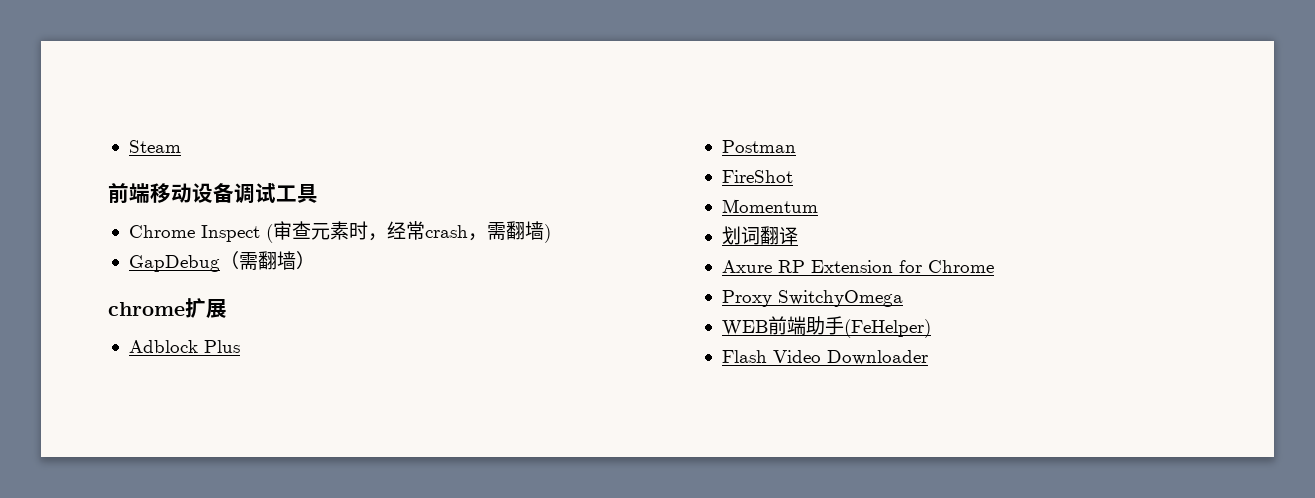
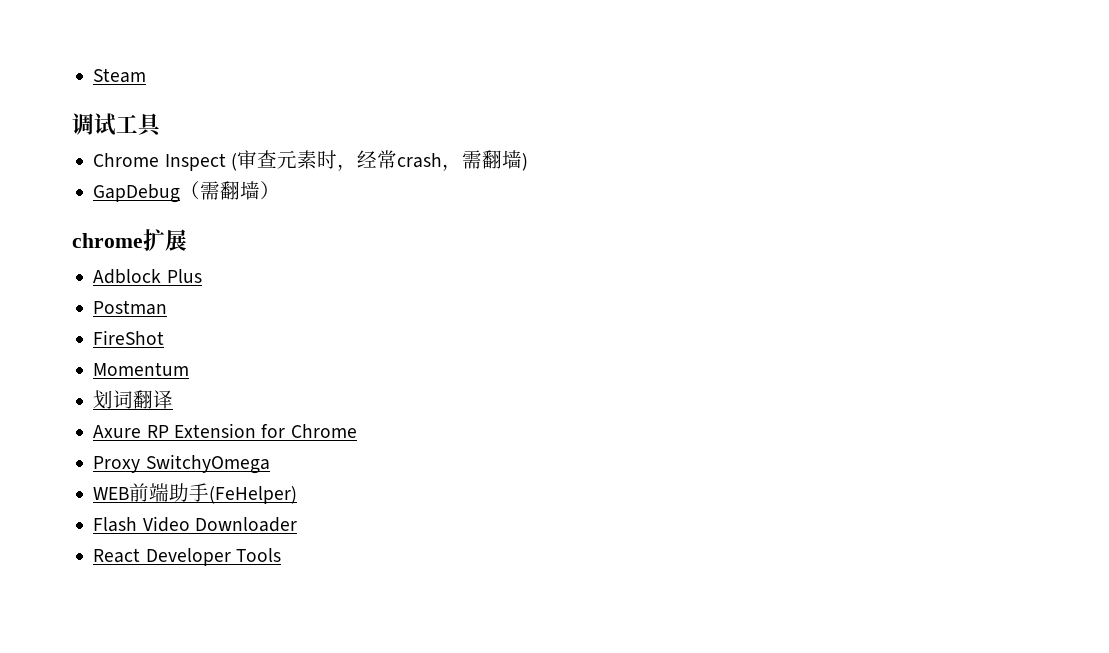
[108,183,234,204] 前端移动设备 -> (147, 75) none
(928, 357) none -> [93,548,281,566] // React Developer Tools

